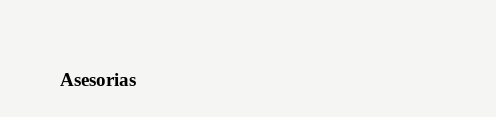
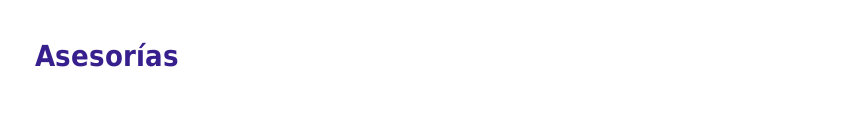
[60,73,136,86] Asesorias -> [35,42,179,67] Asesorías

